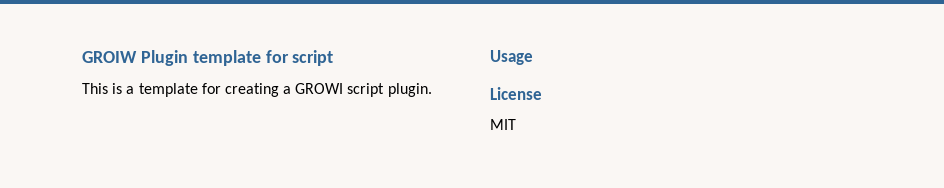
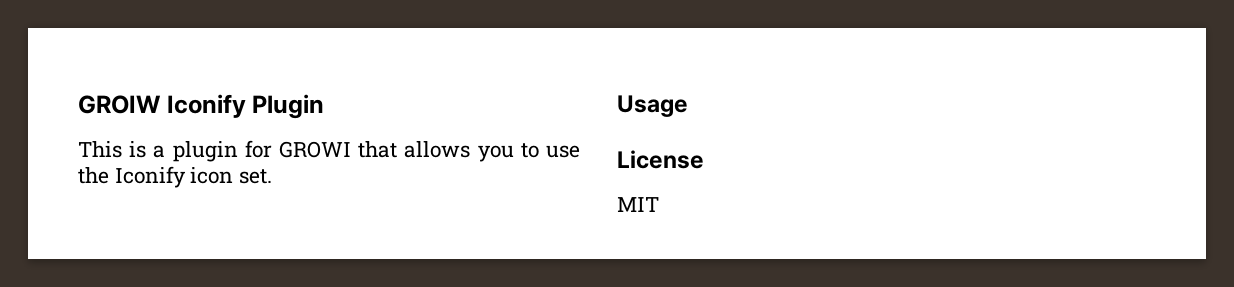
(137, 57) none -> [166,94,246,118] Iconify
[192,50,334,66] template for script -> (325, 106) none
[138,83,432,97] template for creating a GROWI script plugin. -> [172,140,580,162] [78,166,273,188] plugin for GROWI that allows you to use the Iconify icon set.

